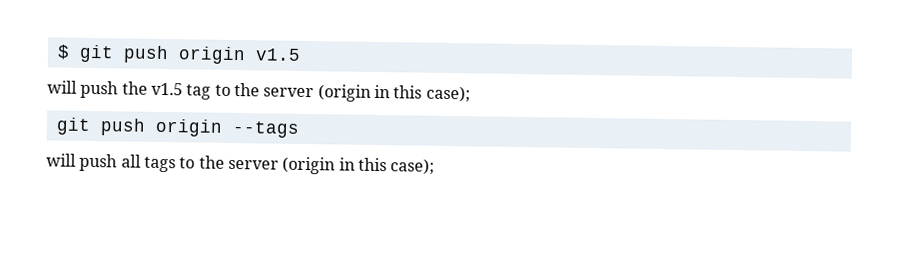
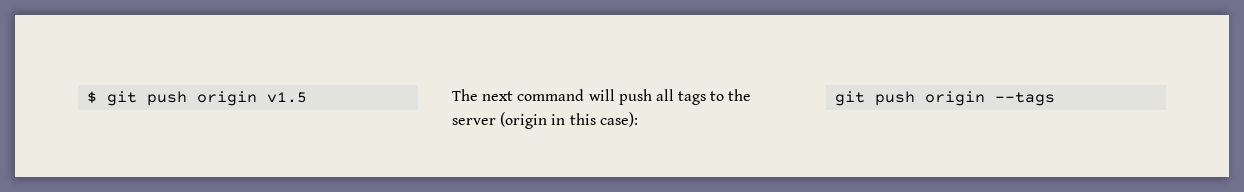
[47,80,471,103] [55,117,300,138] will push the v1.5 tag to the server (origin in this case); // git push origin --tags // -> [452,89,585,101] The next command
[390,158,436,175] case); -> [599,112,638,127] [835,91,1056,106] case): // git push origin --tags

